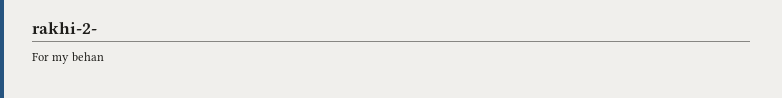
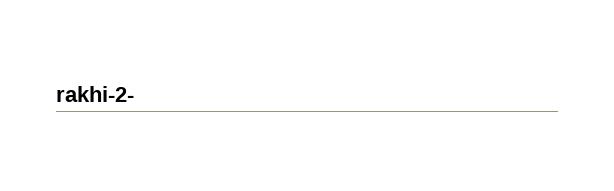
[32,52,104,64] // For my behan -> (134, 94) none

